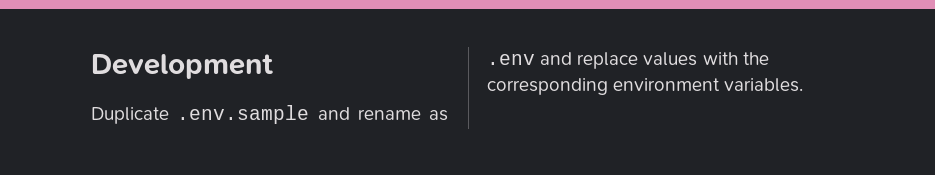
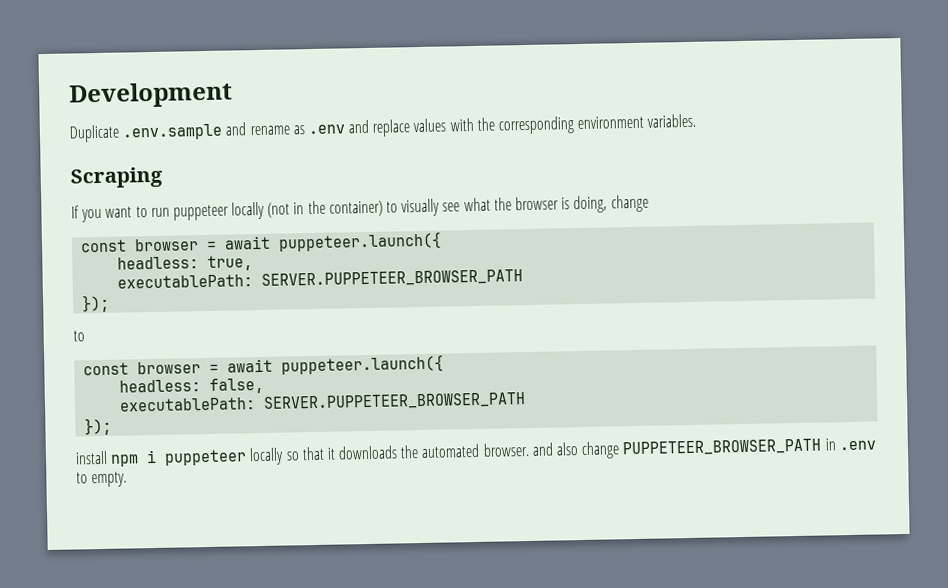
(804, 85) none -> [70,166,163,189] [71,194,649,223] [80,231,443,253] [117,255,254,271] [117,269,524,289] [81,294,111,313] [73,330,85,342] [83,354,445,376] [119,377,265,394] [119,392,527,412] [84,417,113,436] [75,438,876,467] [76,471,128,488] // Scraping // If you want to run puppeteer locally (not in the container) to visually see what the browser is doing, change // const browser = await puppeteer.launch({ // headless: true, // executablePath: SERVER.PUPPETEER_BROWSER_PATH // }); // to // const browser = await puppeteer.launch({ // headless: false, // executablePath: SERVER.PUPPETEER_BROWSER_PATH // }); // install npm i puppeteer locally so that it downloads the automated browser. and also change PUPPETEER_BROWSER_PATH in .env to empty.

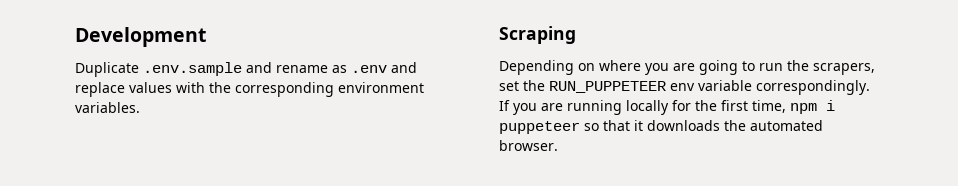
[71,194,649,223] [80,231,443,253] [117,255,254,271] [117,269,524,289] [81,294,111,313] [73,330,85,342] [83,354,445,376] [119,377,265,394] [119,392,527,412] [84,417,113,436] [75,450,108,465] If you want to run puppeteer locally (not in the container) to visually see what the browser is doing, change // const browser = await puppeteer.launch({ // headless: true, // executablePath: SERVER.PUPPETEER_BROWSER_PATH // }); // to // const browser = await puppeteer.launch({ // headless: false, // executablePath: SERVER.PUPPETEER_BROWSER_PATH // }); // install -> [499,60,875,75] [499,80,870,95] [499,100,786,115] Depending on where you are going to run the scrapers, set the RUN_PUPPETEER env variable correspondingly. If you are running locally for the first time,
[249,447,285,466] locally -> (580, 127) none
[531,438,876,460] [76,471,128,488] and also change PUPPETEER_BROWSER_PATH in .env to empty. -> (558, 145) none

